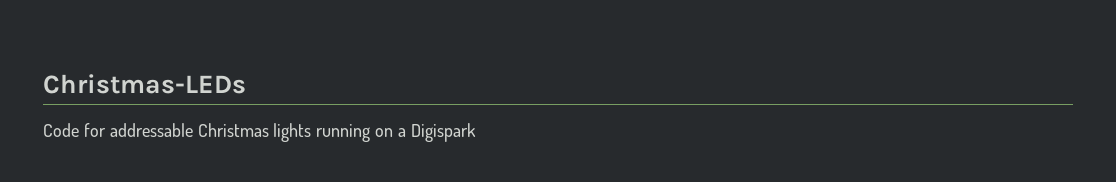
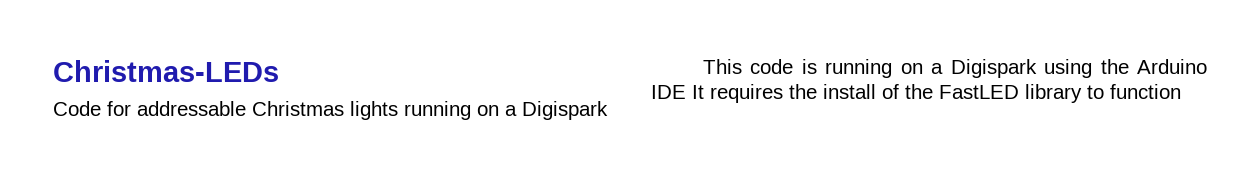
(476, 132) none -> [702,59,1207,78] [651,84,1181,103] // This code is running on a Digispark using the Arduino IDE It requires the install of the FastLED library to function

